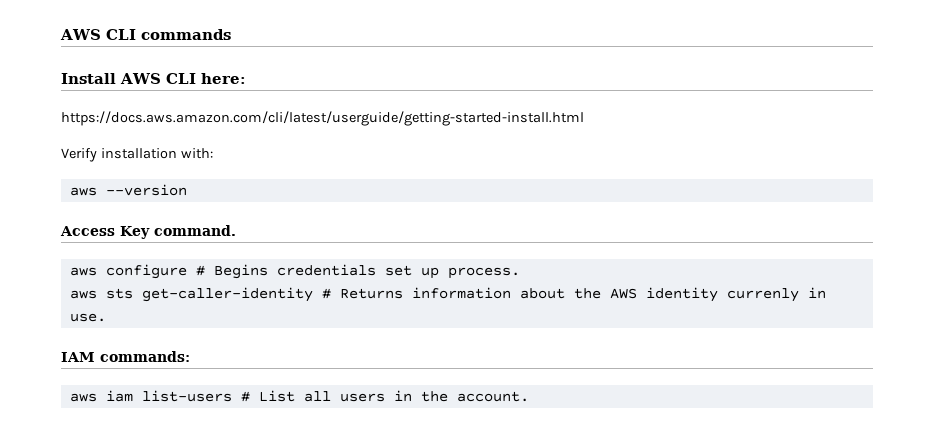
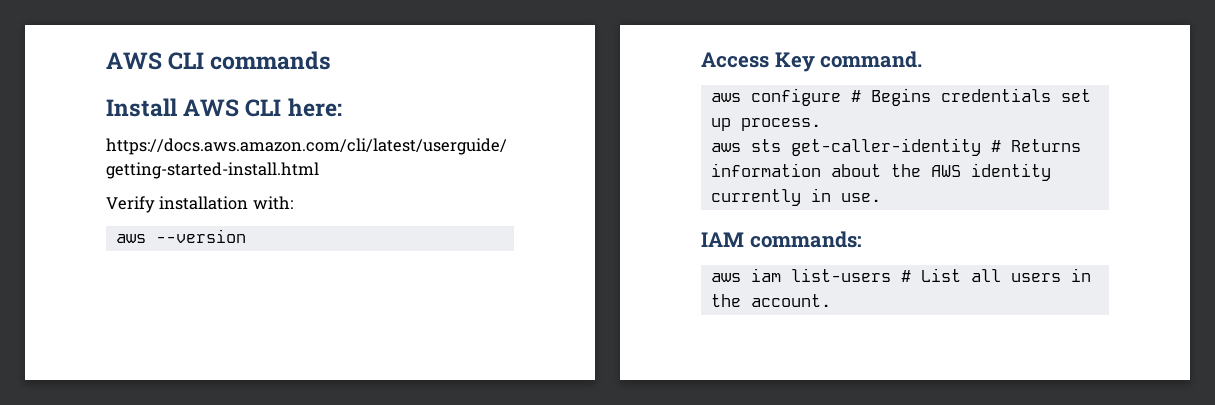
[726,288,799,302] currenly -> [710,189,801,206] currently

